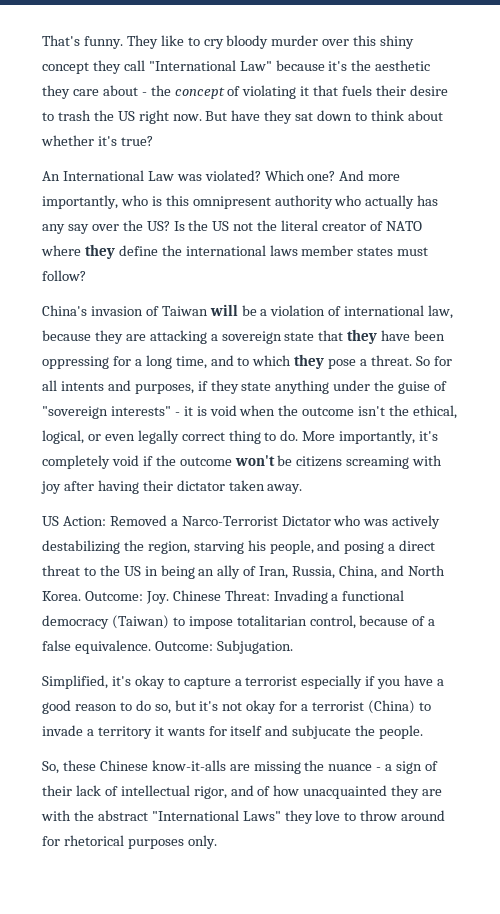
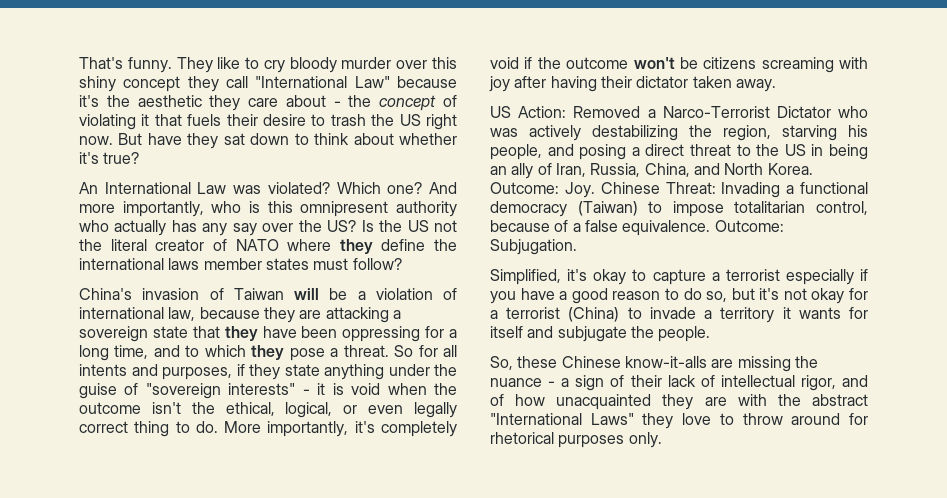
[292,725,352,739] subjucate -> [557,326,627,342] subjugate

